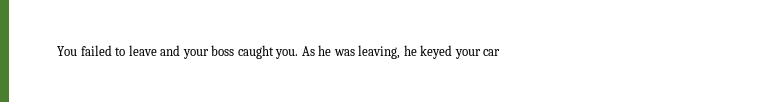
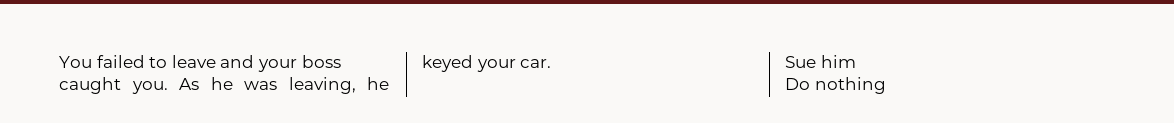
[483,49,501,56] car -> [520,59,552,68] [785,55,856,68] [785,77,886,94] car. // Sue him // Do nothing

